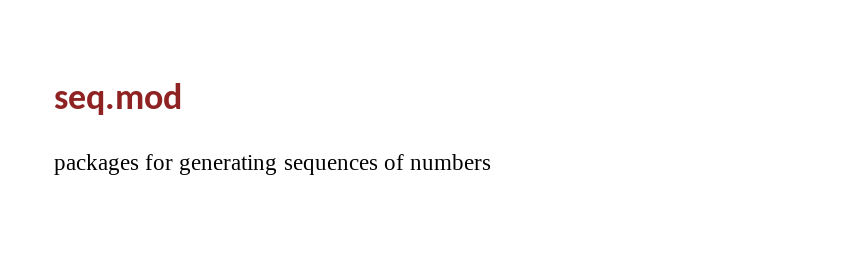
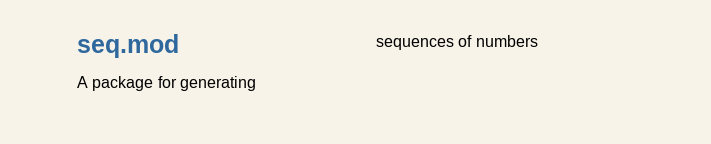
[54,154,139,175] packages -> [77,76,154,91] A package

